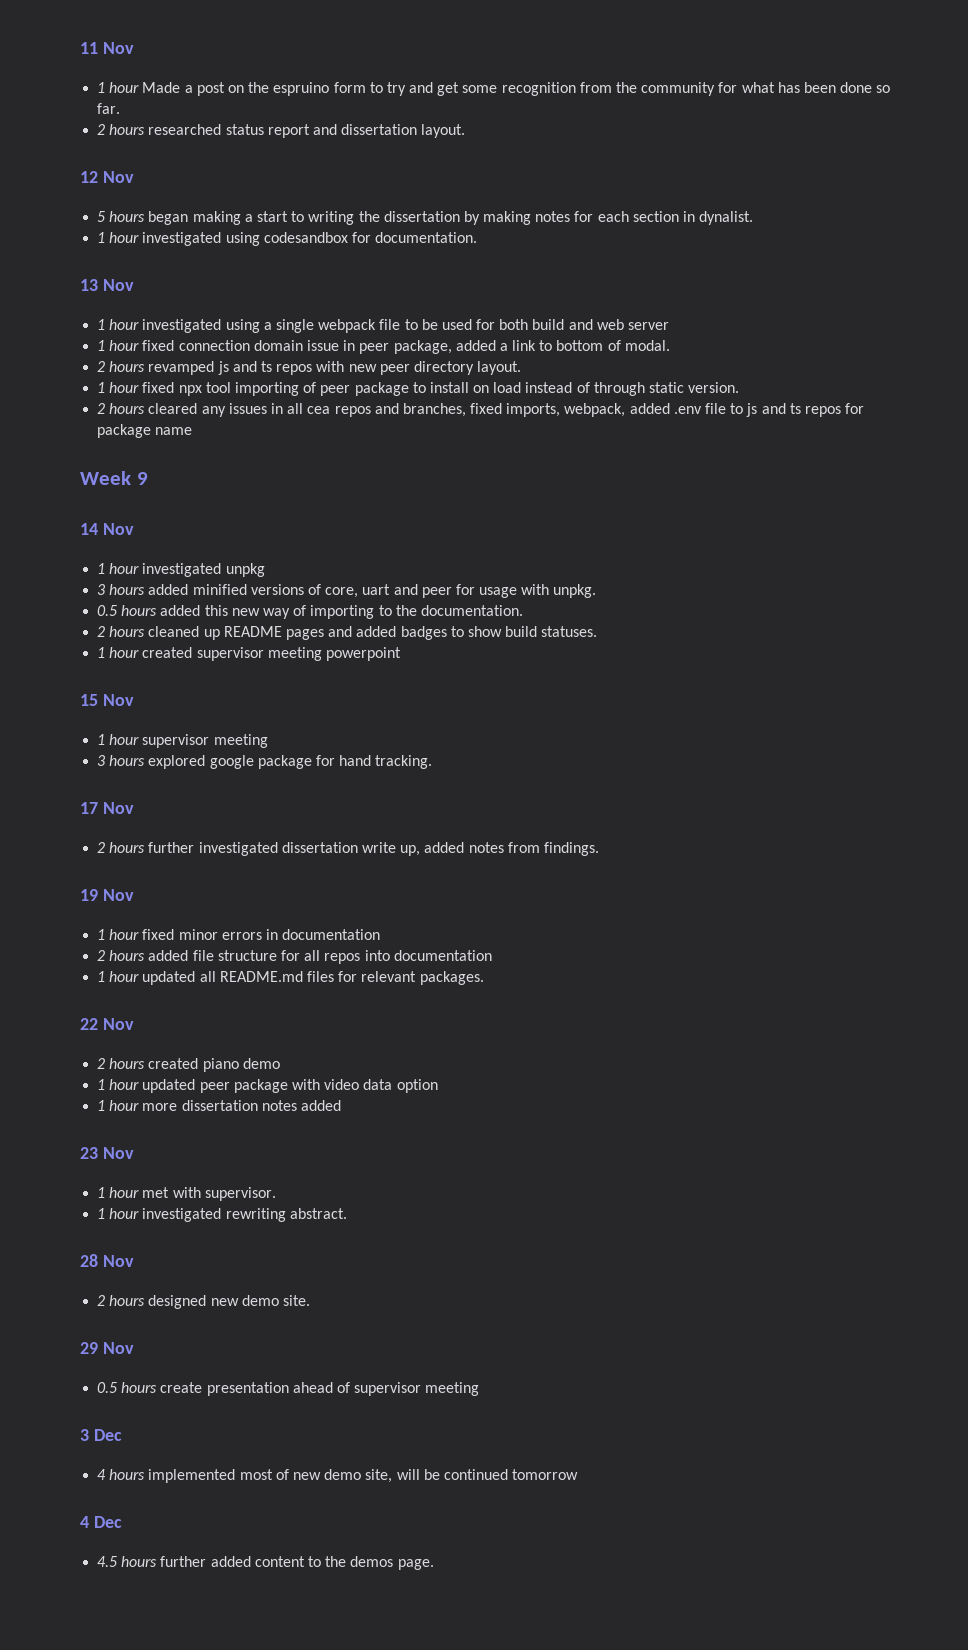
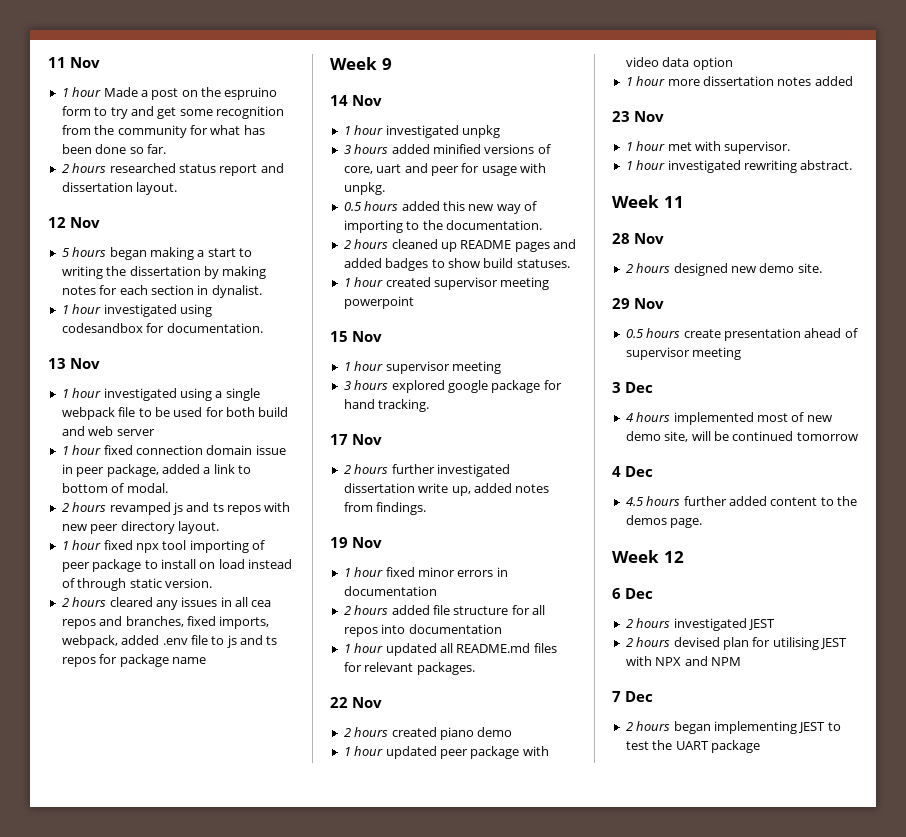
(347, 1213) none -> [612,195,684,208] // Week 11
(434, 1564) none -> [612,550,684,563] [612,588,653,599] [625,618,775,631] [625,637,847,650] [625,656,741,666] [612,691,653,702] [625,721,841,734] [625,740,760,753] // Week 12 // 6 Dec // 2 hours investigated JEST // 2 hours devised plan for utilising JEST with NPX and NPM // 7 Dec // 2 hours began implementing JEST to test the UART package

